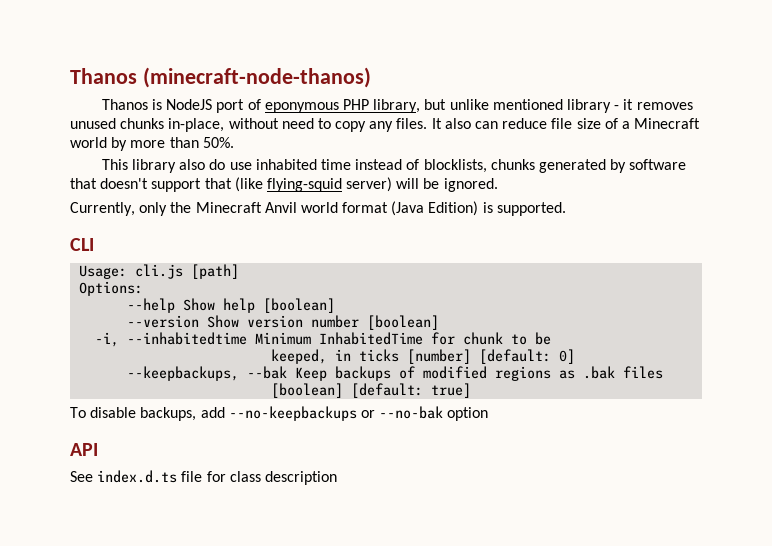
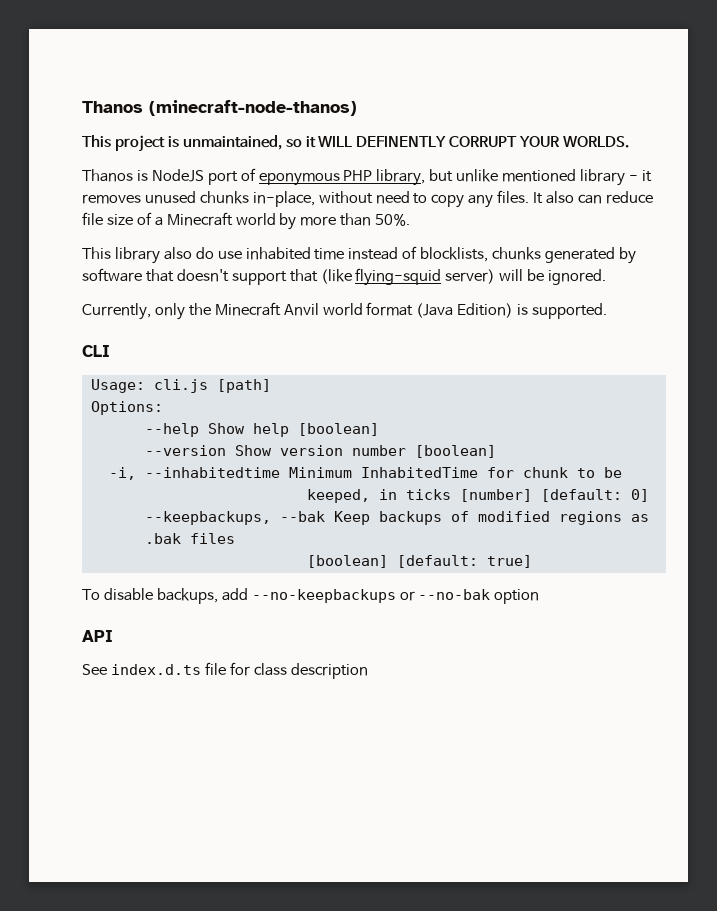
(371, 77) none -> [82,135,630,152] // This project is unmaintained, so it WILL DEFINENTLY CORRUPT YOUR WORLDS.

